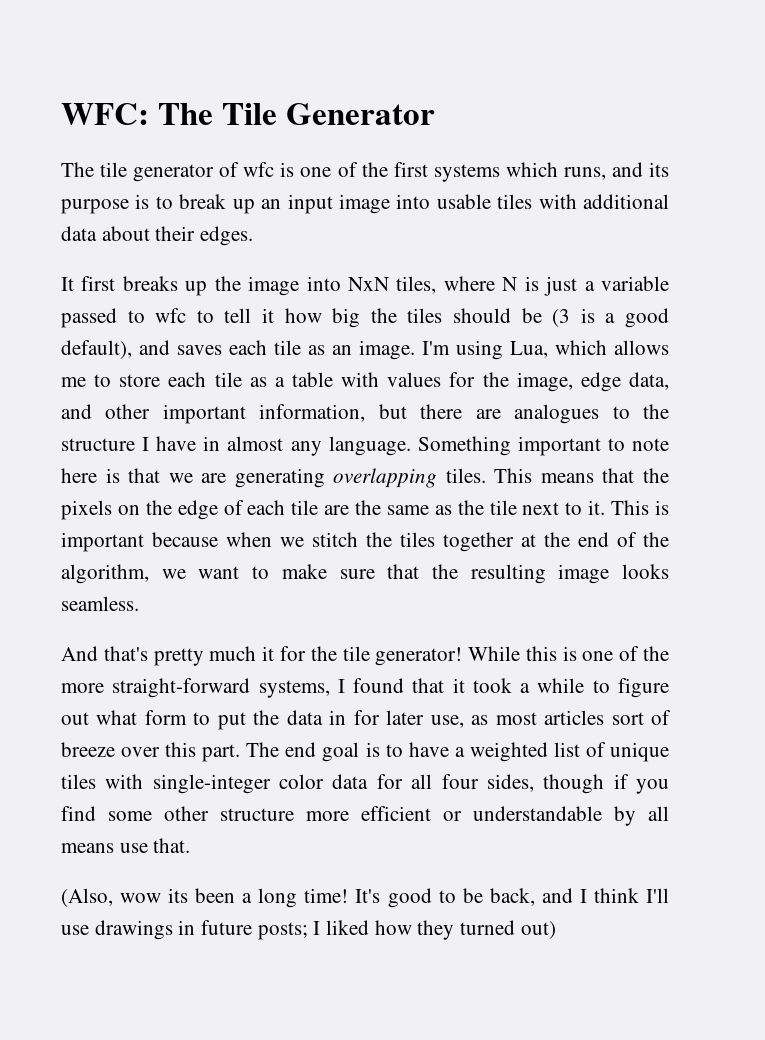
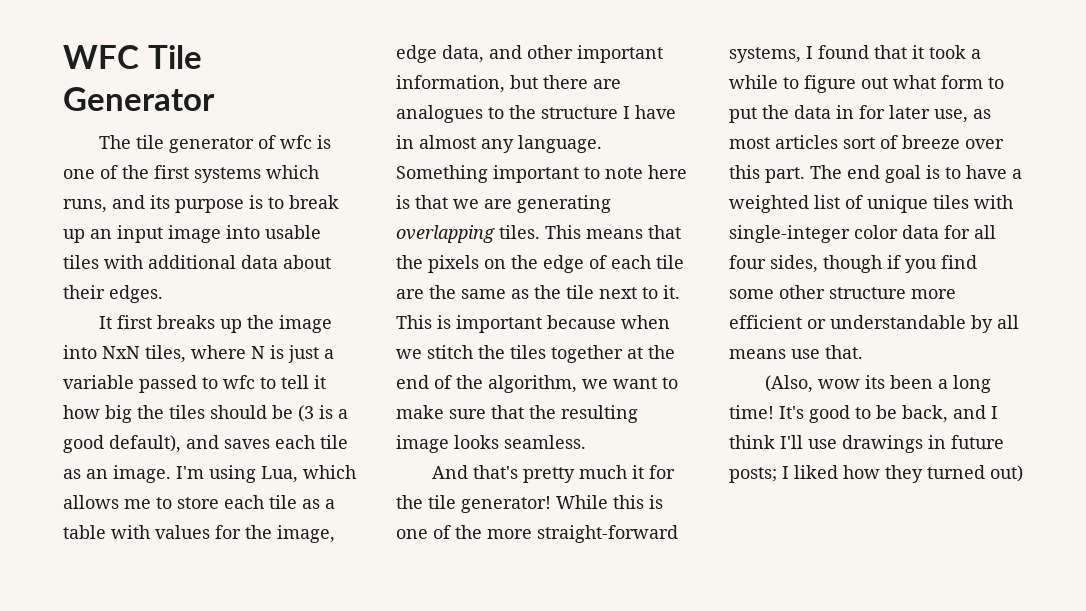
[61,103,213,125] WFC: The -> [63,45,139,69] WFC

